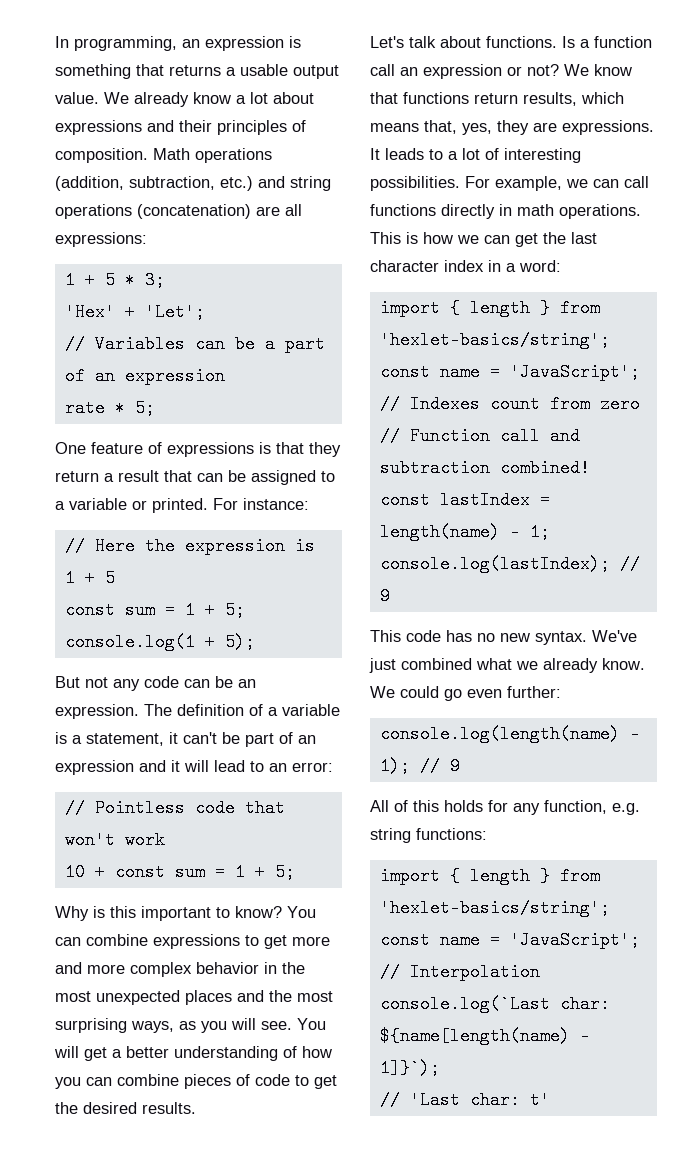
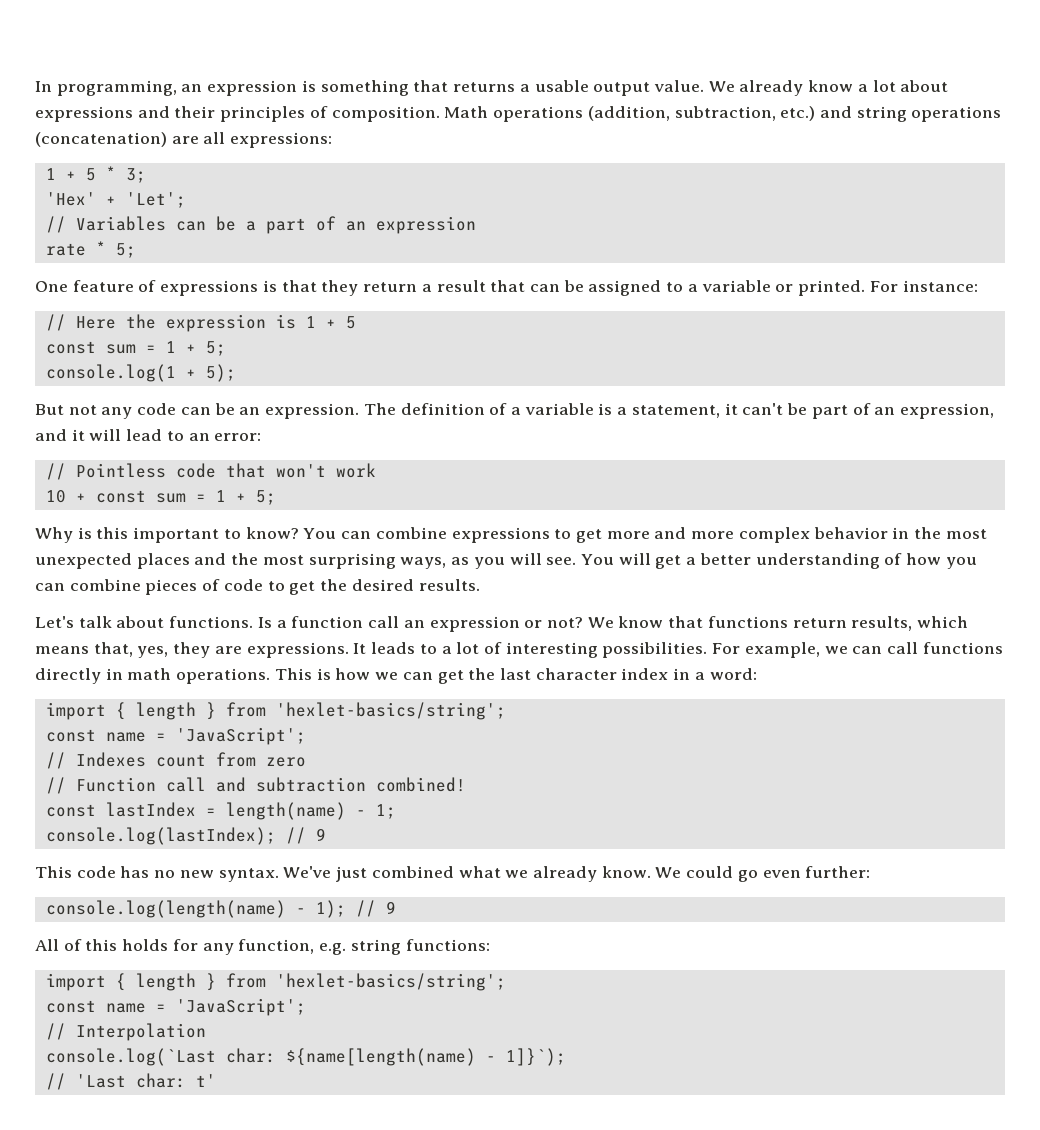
[55,760,134,775] expression -> [899,403,994,419] expression,

